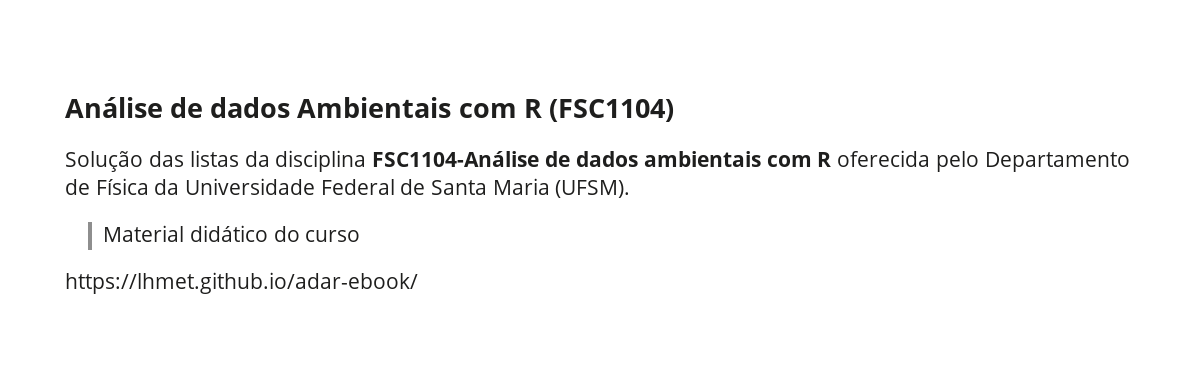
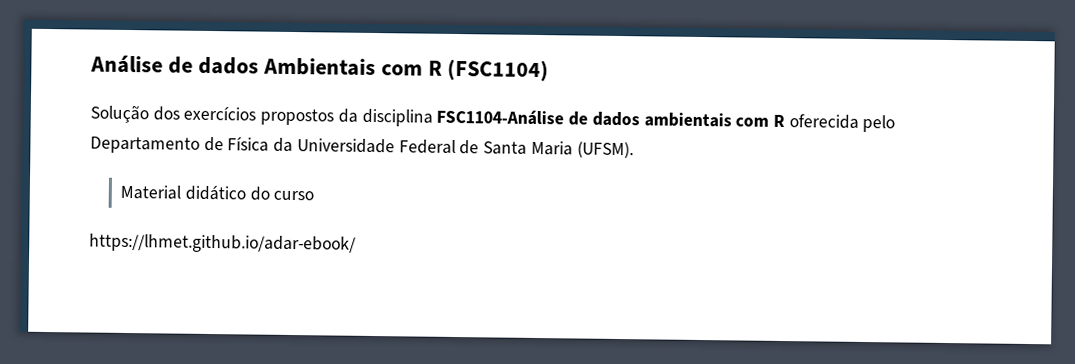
[148,150,239,167] das listas -> [152,105,335,126] dos exercícios propostos

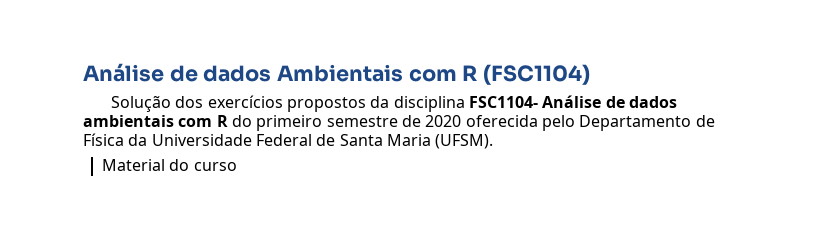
[436,108,565,126] FSC1104-Análise -> [469,95,602,108] FSC1104- Análise
(785, 121) none -> [231,115,462,131] do primeiro semestre de 2020
[184,184,246,201] didático -> (166, 165) none
[89,233,356,254] // https://lhmet.github.io/adar-ebook/ -> (237, 166) none

